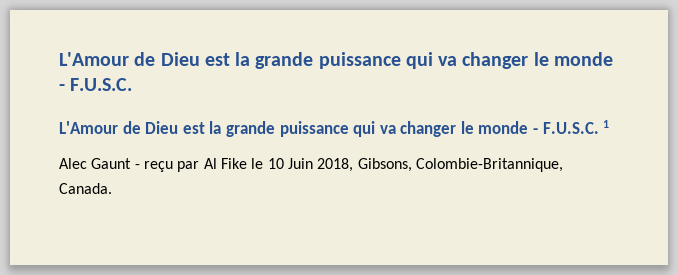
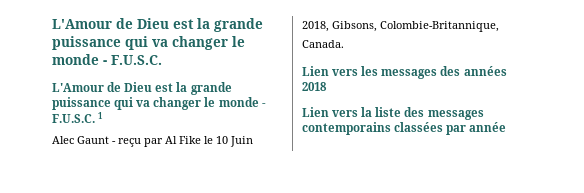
(112, 188) none -> [302,66,507,79] [302,82,327,91] [302,107,484,120] [302,122,507,135] // Lien vers les messages des années 2018 // Lien vers la liste des messages contemporains classées par année

